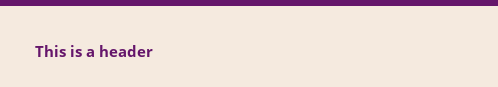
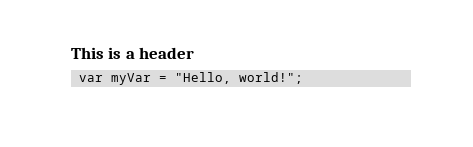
(154, 51) none -> [78,72,303,85] // var myVar = "Hello, world!";

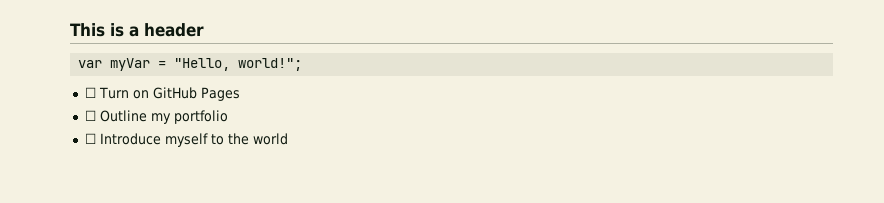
(303, 78) none -> [84,87,240,101] [84,110,228,124] [84,133,288,147] // ☐ Turn on GitHub Pages // ☐ Outline my portfolio // ☐ Introduce myself to the world

